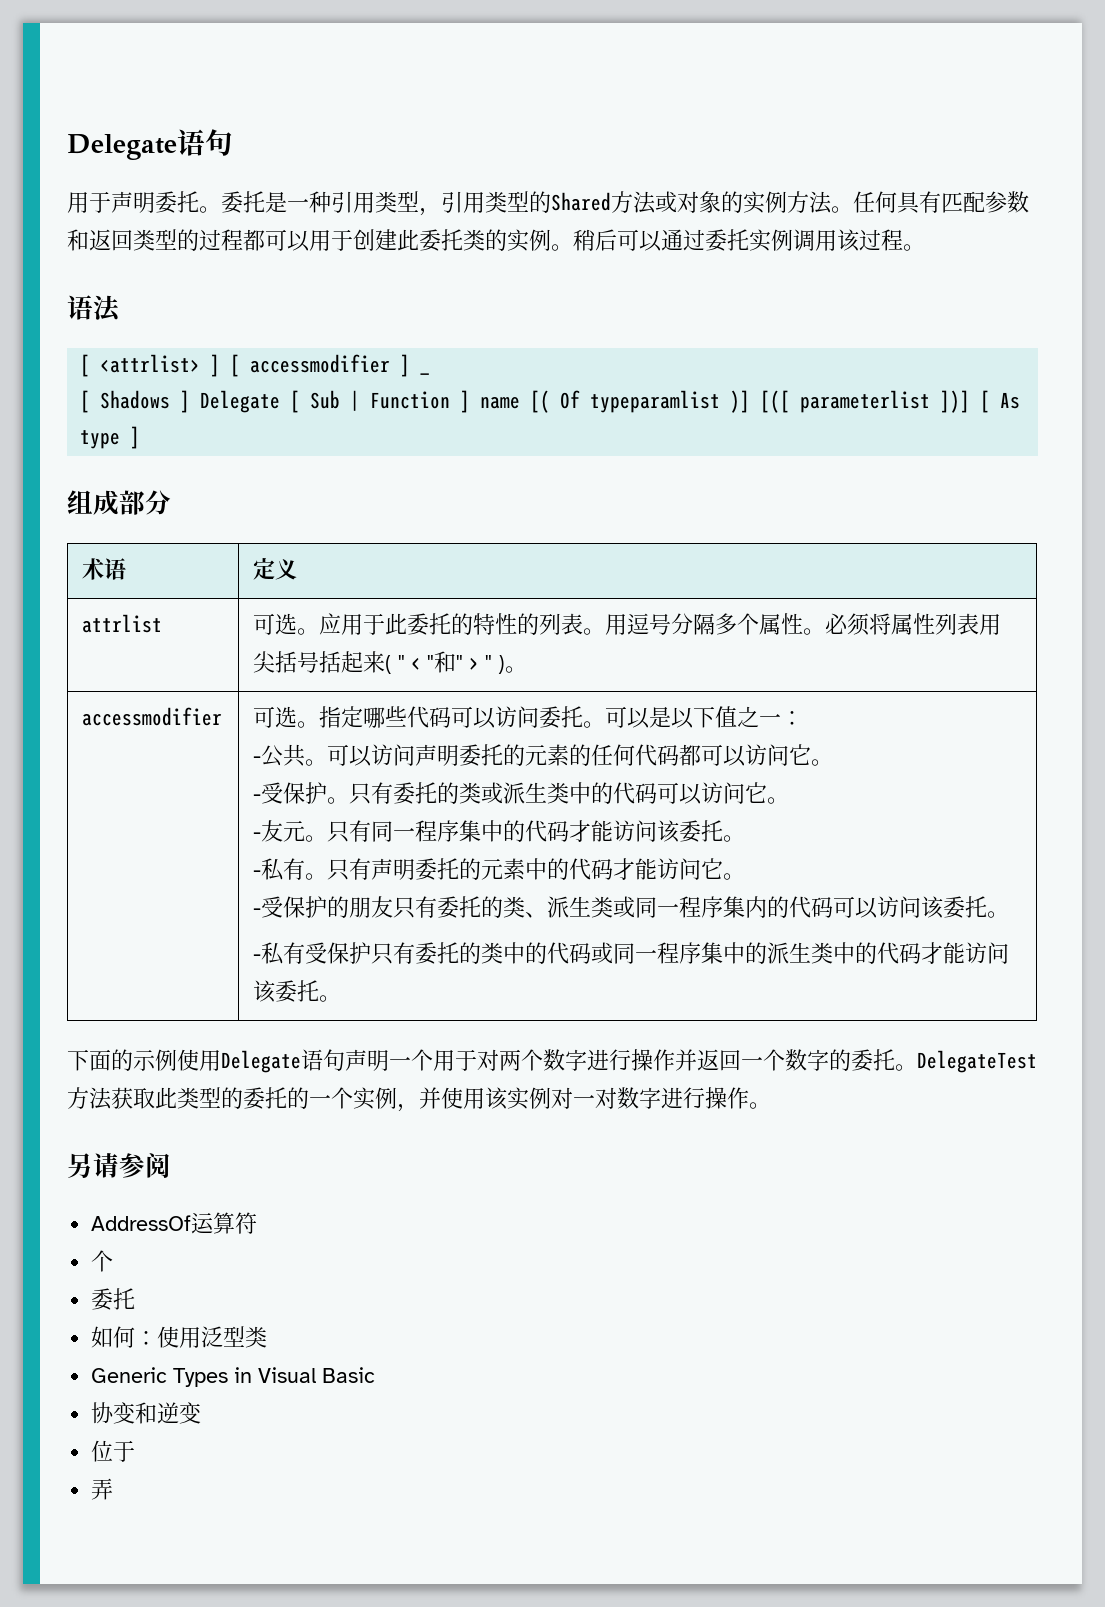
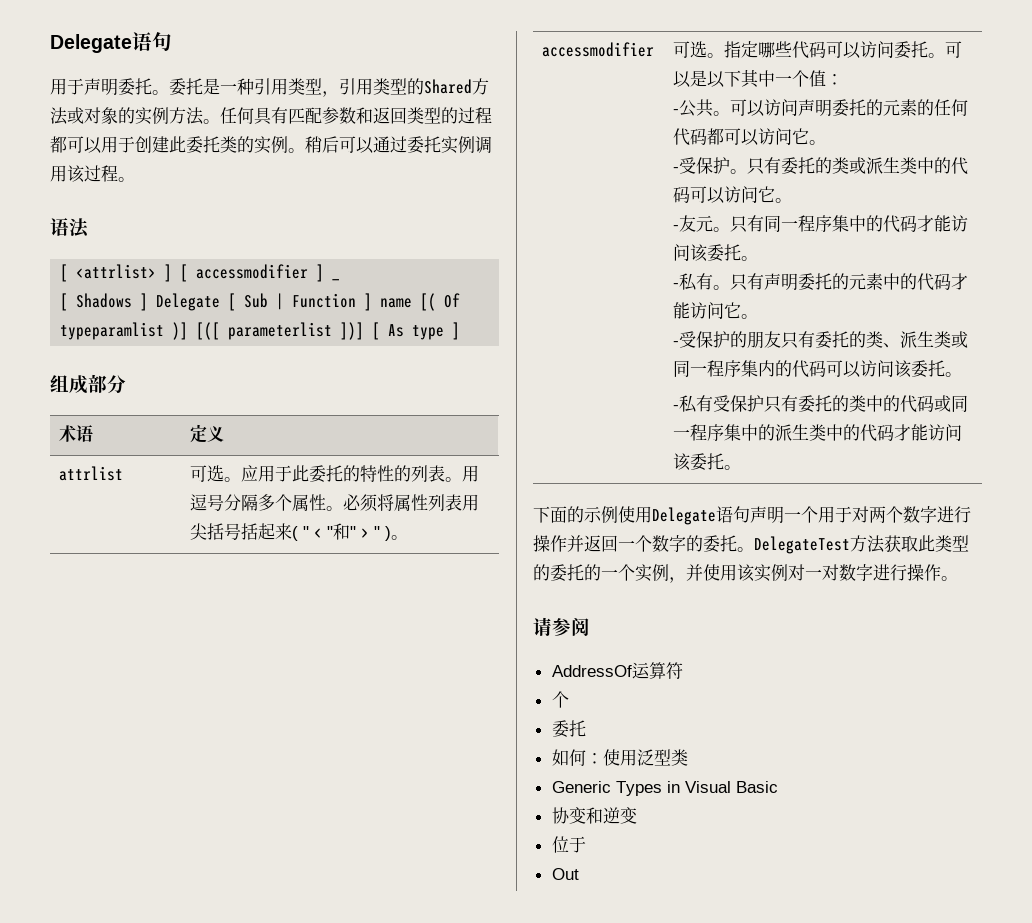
[715,706,782,728] 值之一 -> [741,69,827,88] 其中一个值
[67,1153,93,1178] 另 -> (958, 578) none
[91,1478,114,1500] 弄 -> [551,868,579,880] Out

